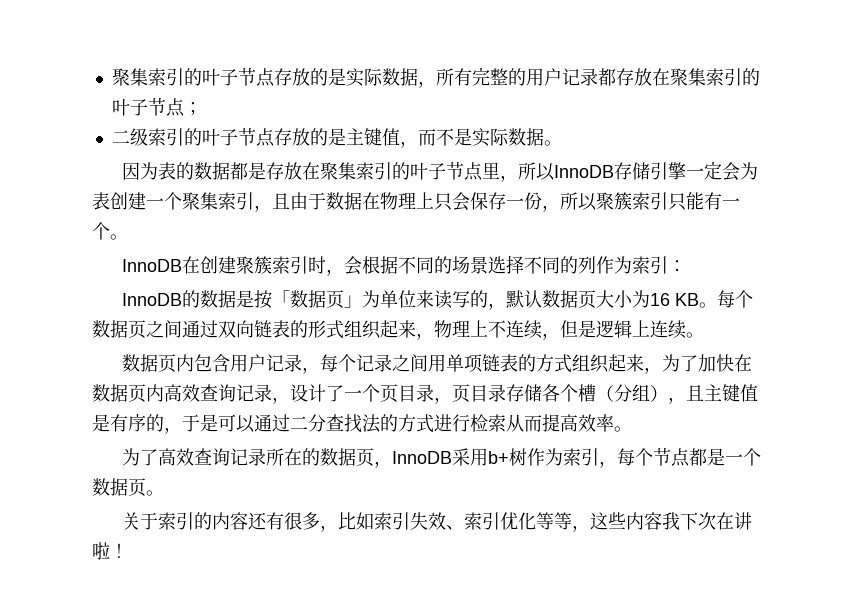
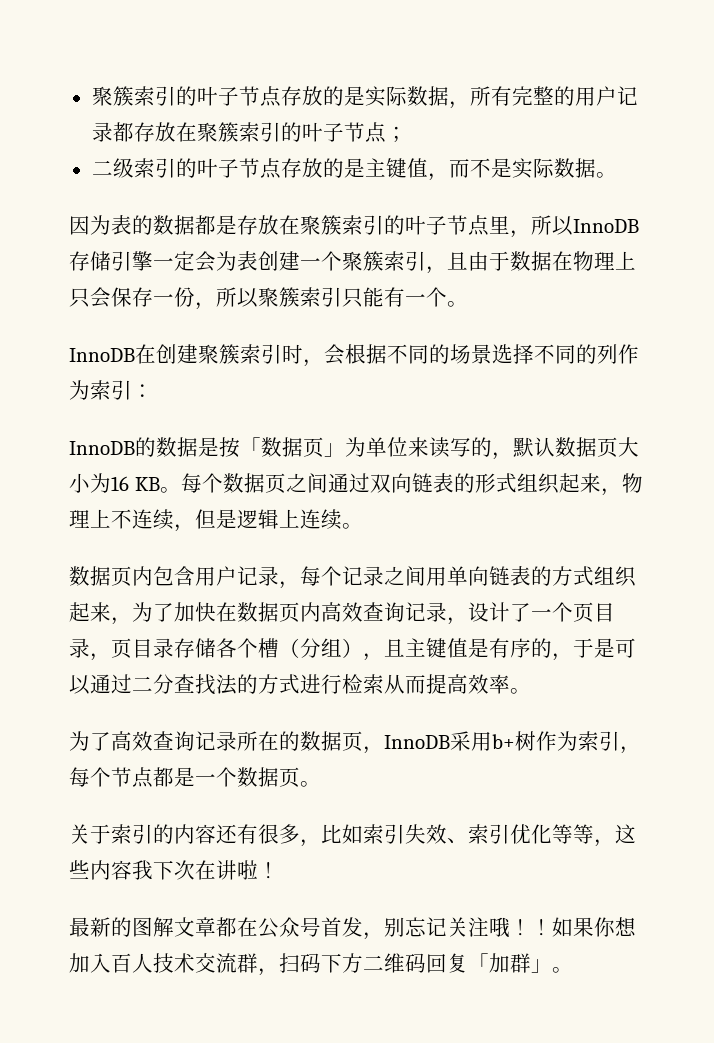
[111,68,148,86] 聚集 -> [91,86,134,106] 聚簇
[687,68,706,86] 集 -> [217,122,239,142] 簇
[337,162,356,180] 集 -> [321,215,342,235] 簇
[200,192,218,210] 集 -> [363,251,384,271] 簇
[463,354,483,373] 项 -> [468,566,489,586] 向
(128, 550) none -> [69,917,636,940] [69,953,573,976] // 最新的图解文章都在公众号首发，别忘记关注哦！！如果你想加入百人技术交流群，扫码下方二维码回复「加群」。

